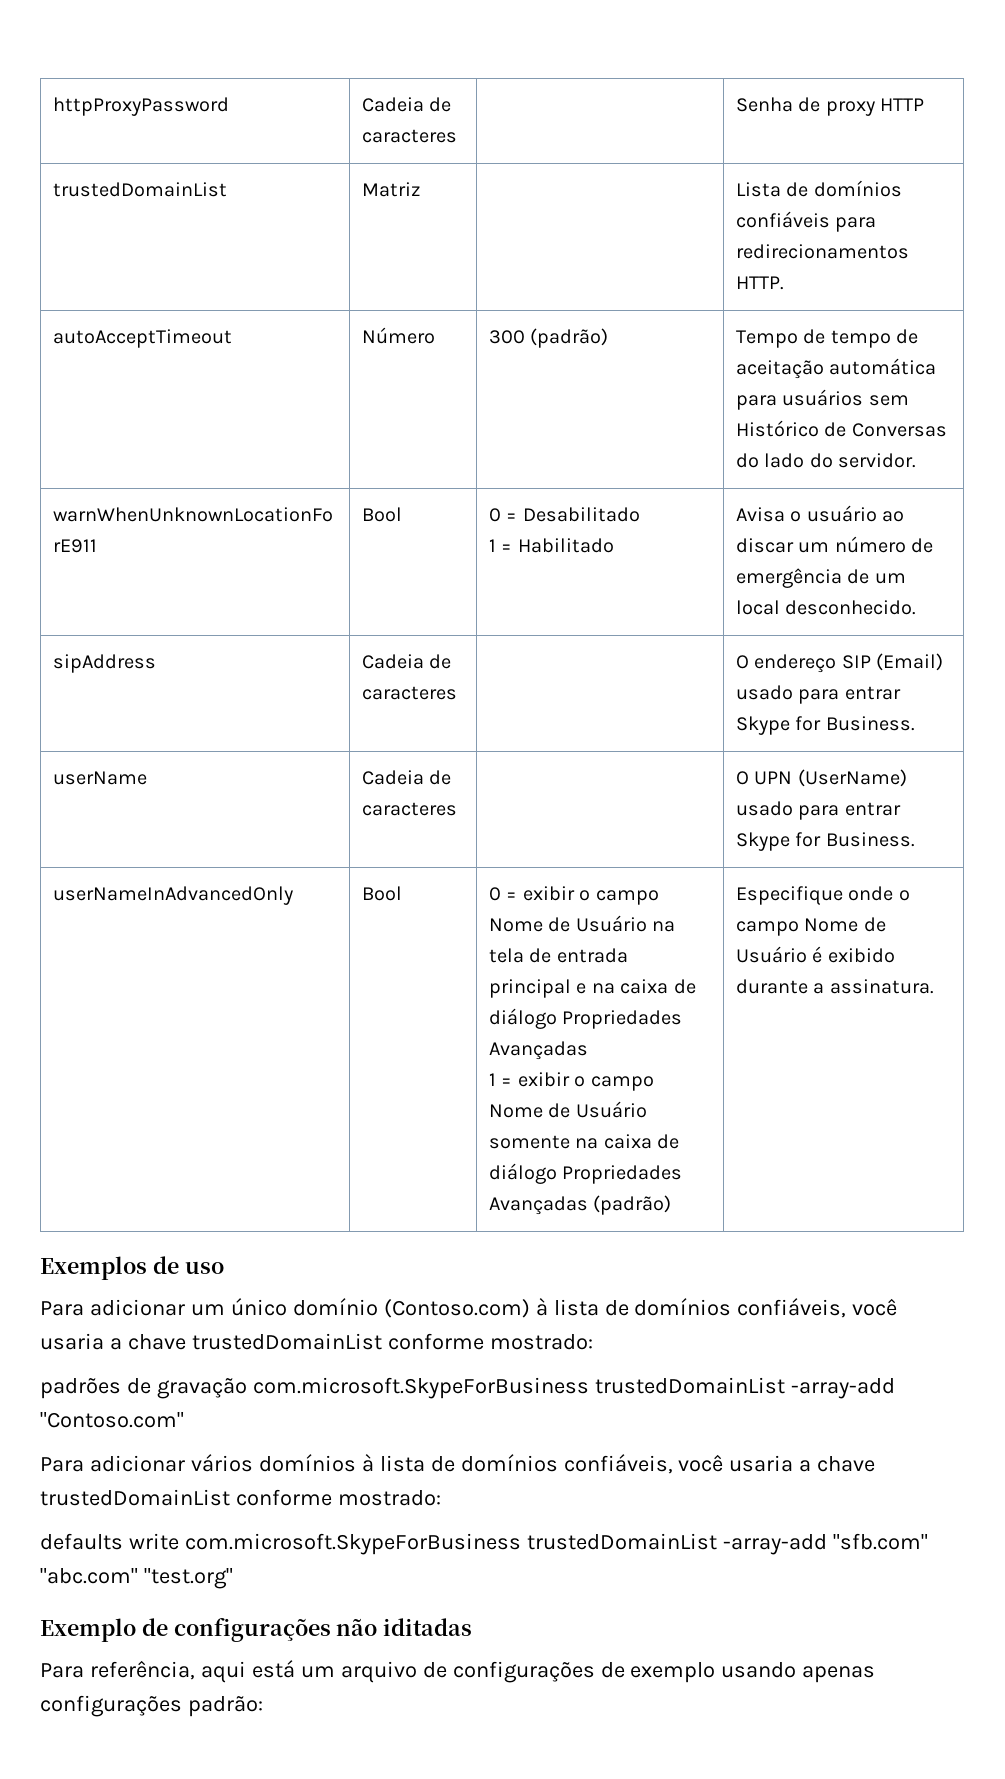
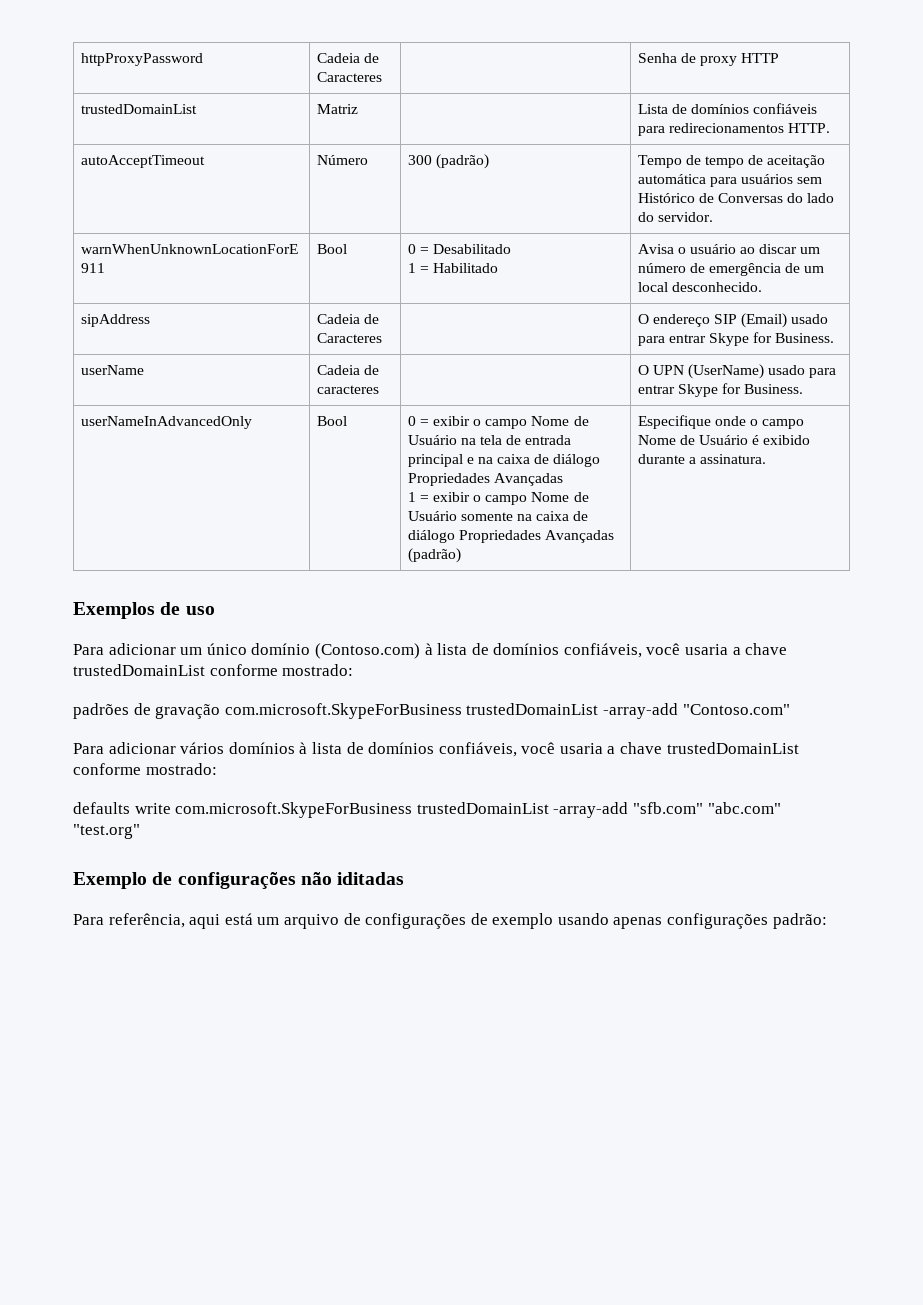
[362,129,458,143] caracteres -> [316,72,382,82] Caracteres
[362,686,458,700] caracteres -> [316,333,382,343] Caracteres

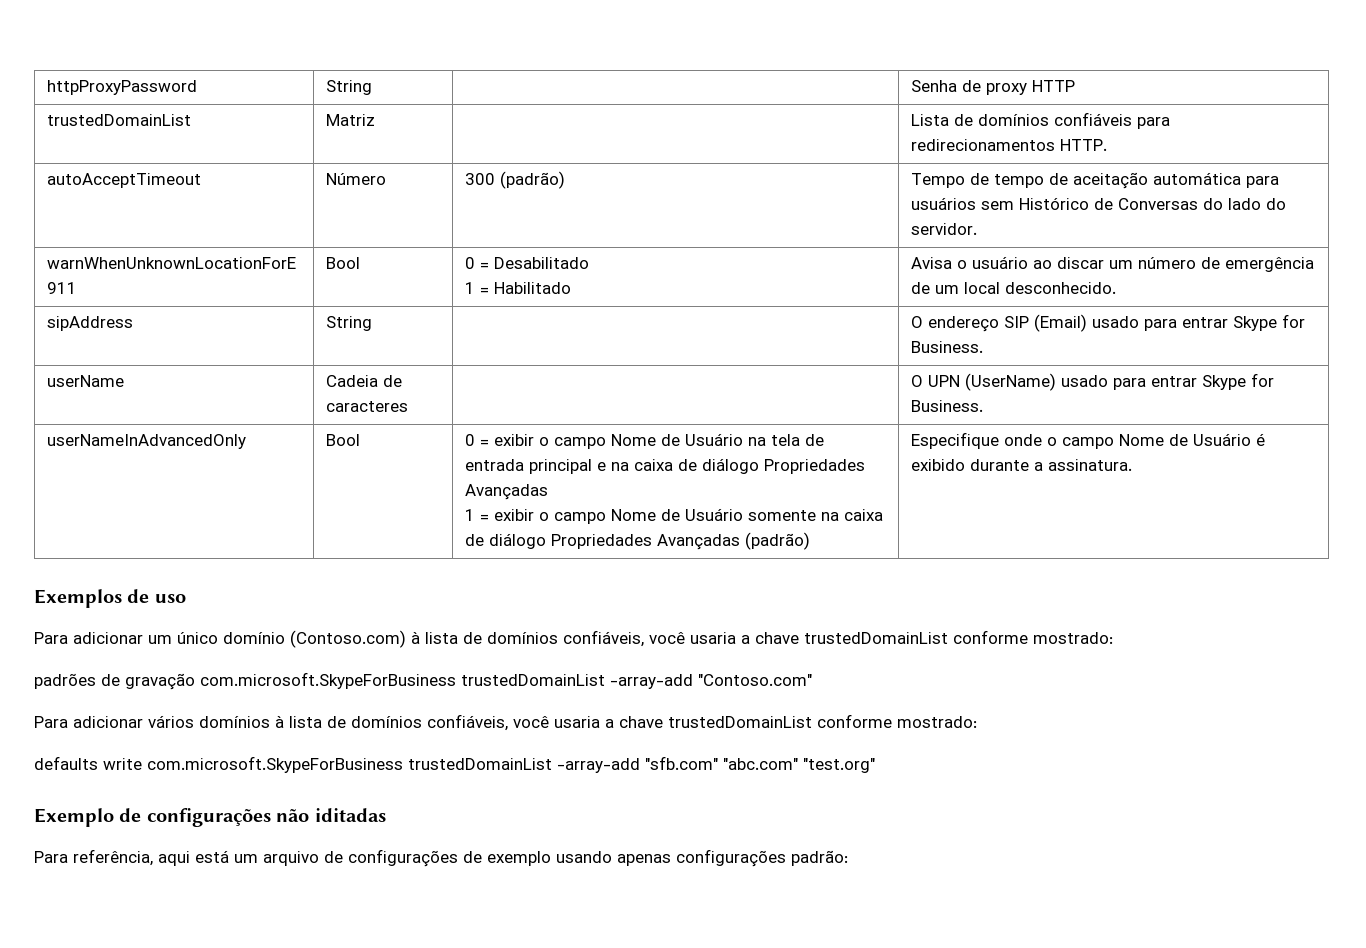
[316,53,379,63] [316,72,382,82] Cadeia de Caracteres -> [325,80,372,95] String
[316,314,379,324] [316,333,382,343] Cadeia de Caracteres -> [325,316,372,331] String

